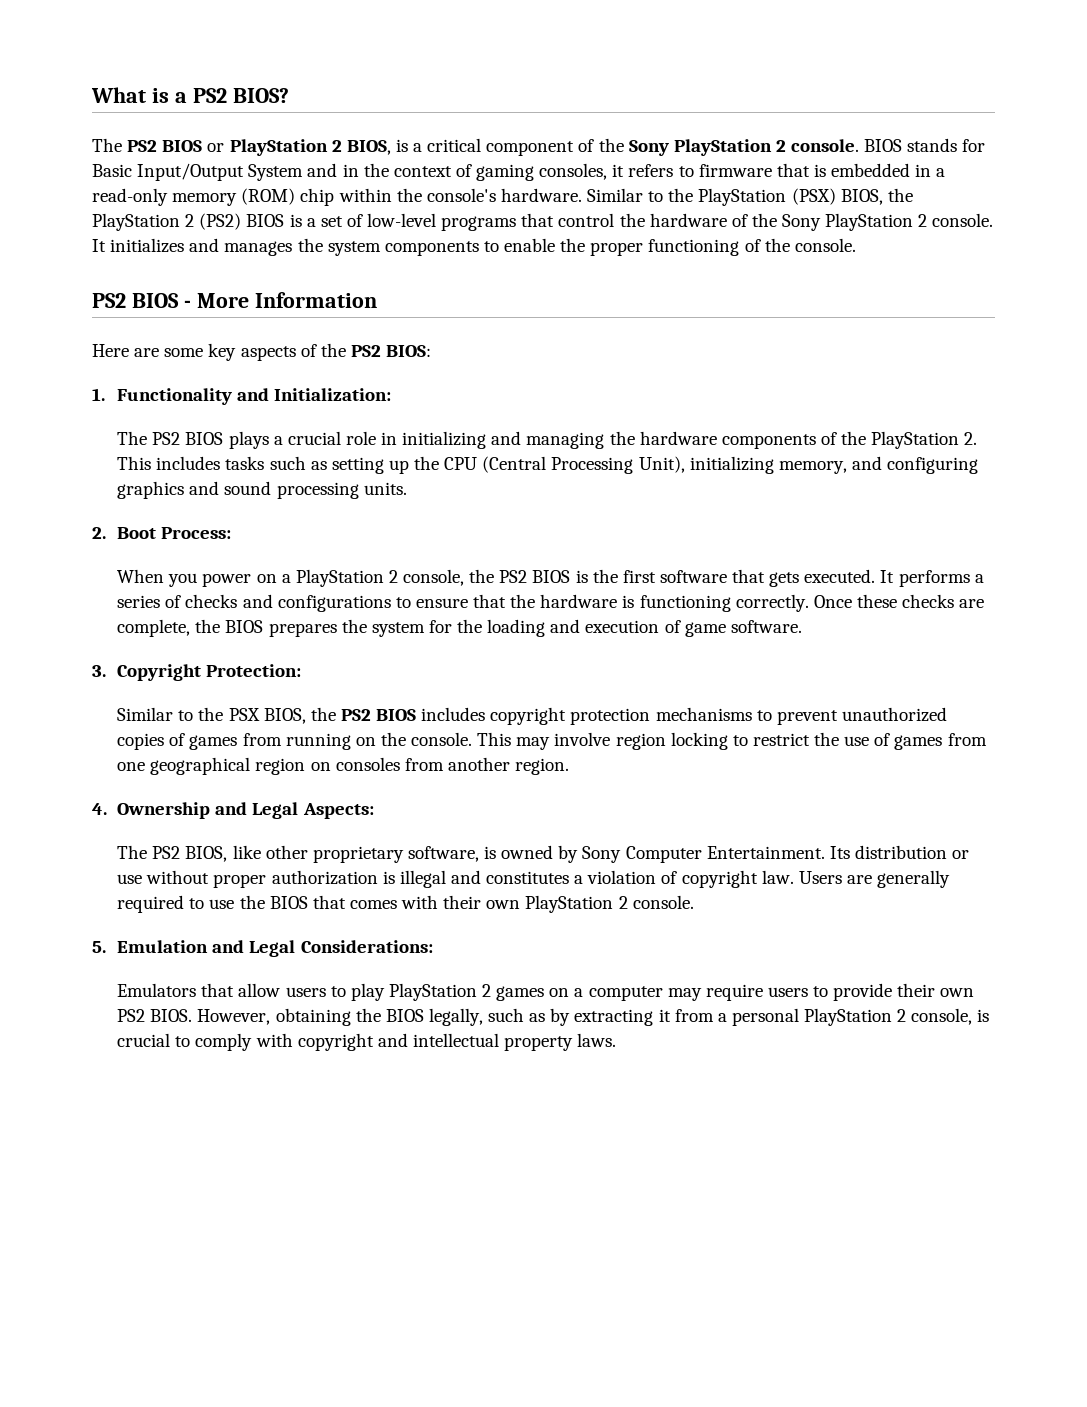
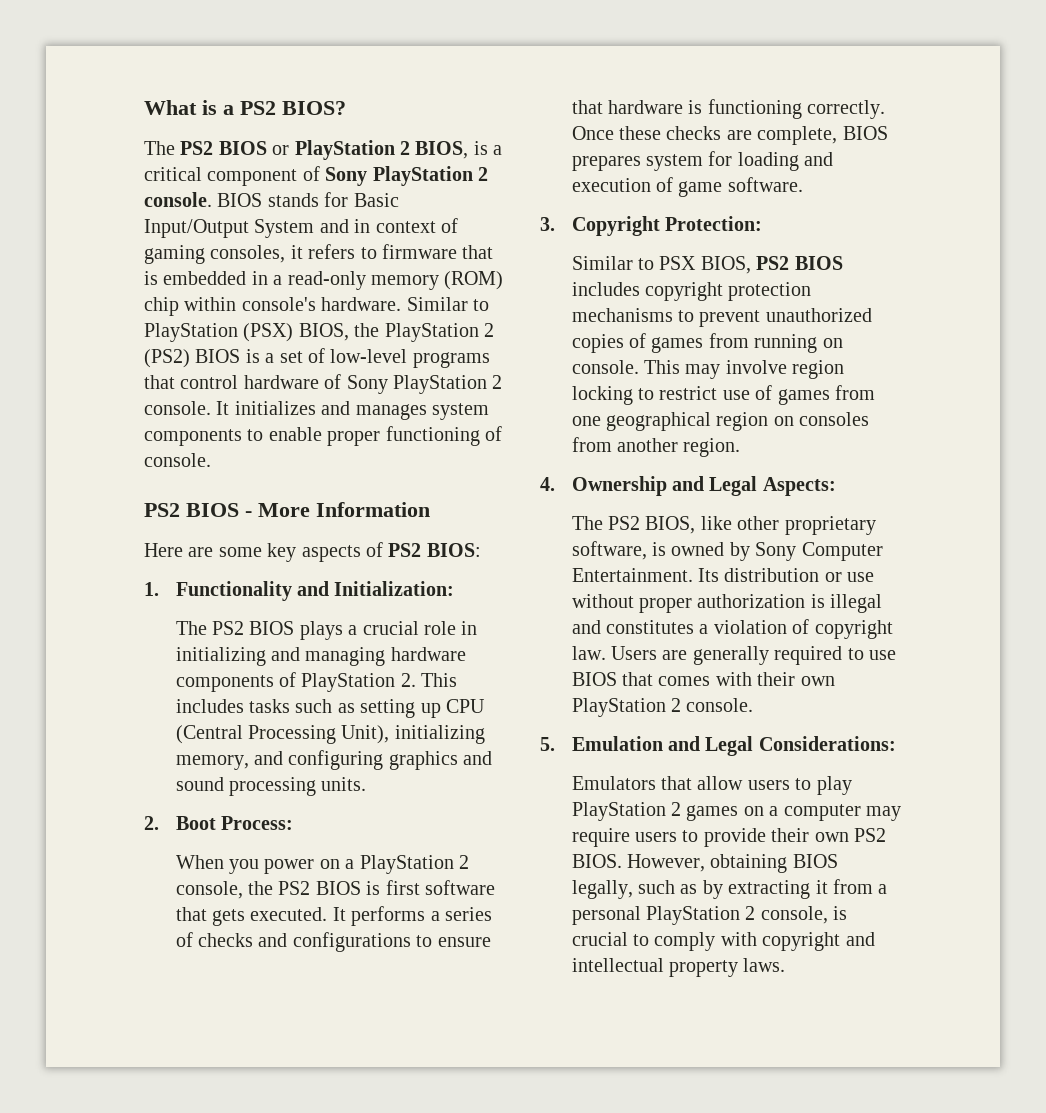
[598,138,624,152] the -> (320, 173) none
[363,163,389,177] the -> (371, 226) none
[396,188,422,202] the -> (237, 304) none
[668,188,694,202] the -> (489, 305) none
[619,213,645,227] the -> (239, 382) none
[751,213,777,227] the -> (342, 381) none
[297,238,323,252] the -> (427, 412) none
[560,238,586,252] the -> (322, 434) none
[764,238,790,252] the -> (502, 433) none
[320,343,346,357] the -> (383, 549) none
[609,431,635,445] the -> (386, 656) none
[841,431,867,445] the -> (296, 679) none
[414,456,440,470] the -> (441, 710) none
[592,569,618,583] the -> (381, 888) none
[510,594,536,608] the -> (603, 107) none
[195,619,221,633] the -> (838, 135) none
[341,619,367,633] the -> (641, 163) none
[457,619,483,633] the -> (733, 158) none
[198,707,224,721] the -> (654, 264) none
[310,707,336,721] the -> (751, 265) none
[380,732,406,746] the -> (843, 343) none
[814,732,840,746] the -> (718, 393) none
[239,895,265,909] the -> (896, 655) none
[355,1008,381,1022] the -> (788, 863) none

